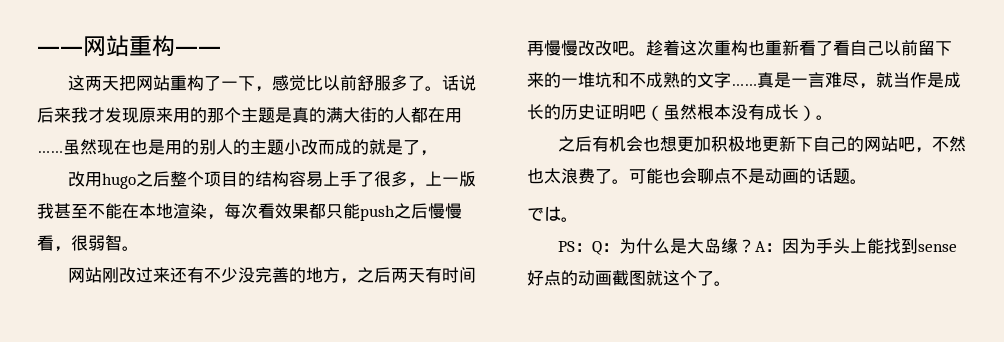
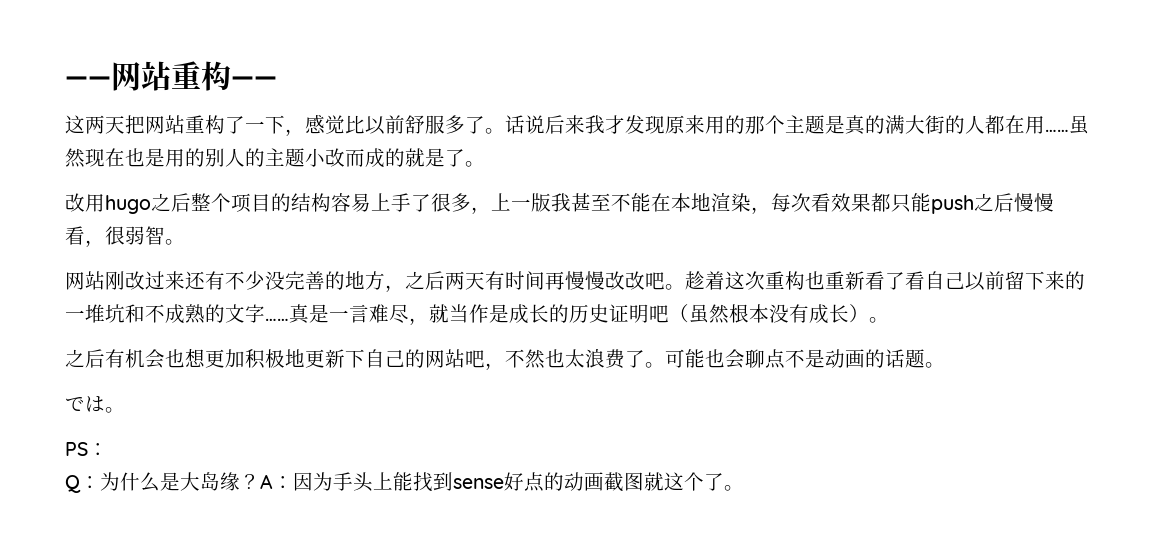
[420,150,437,156] ， -> [465,161,485,167] 。
(592, 247) none -> (108, 449) //

